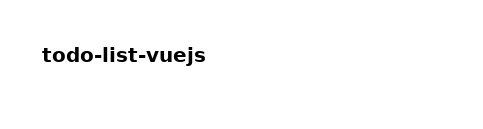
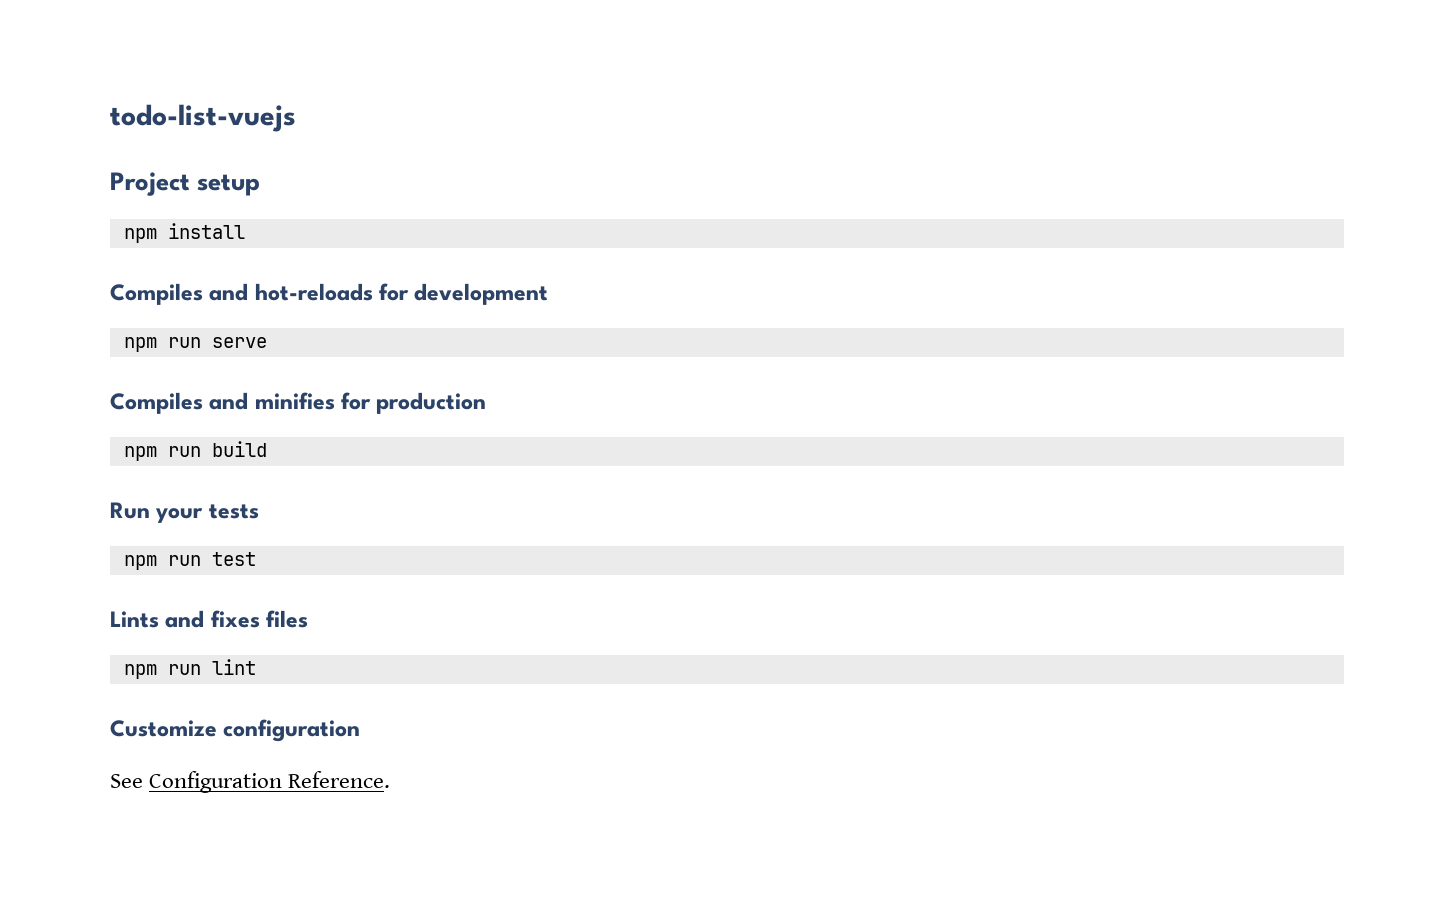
(206, 56) none -> [110,172,261,196] [123,223,245,243] [110,283,549,305] [123,337,267,352] [110,392,487,414] [123,441,267,461] [110,502,259,523] [123,552,256,570] [110,610,309,628] [123,659,256,679] [110,719,361,742] [110,771,391,793] // Project setup // npm install // Compiles and hot-reloads for development // npm run serve // Compiles and minifies for production // npm run build // Run your tests // npm run test // Lints and fixes files // npm run lint // Customize configuration // See Configuration Reference.

